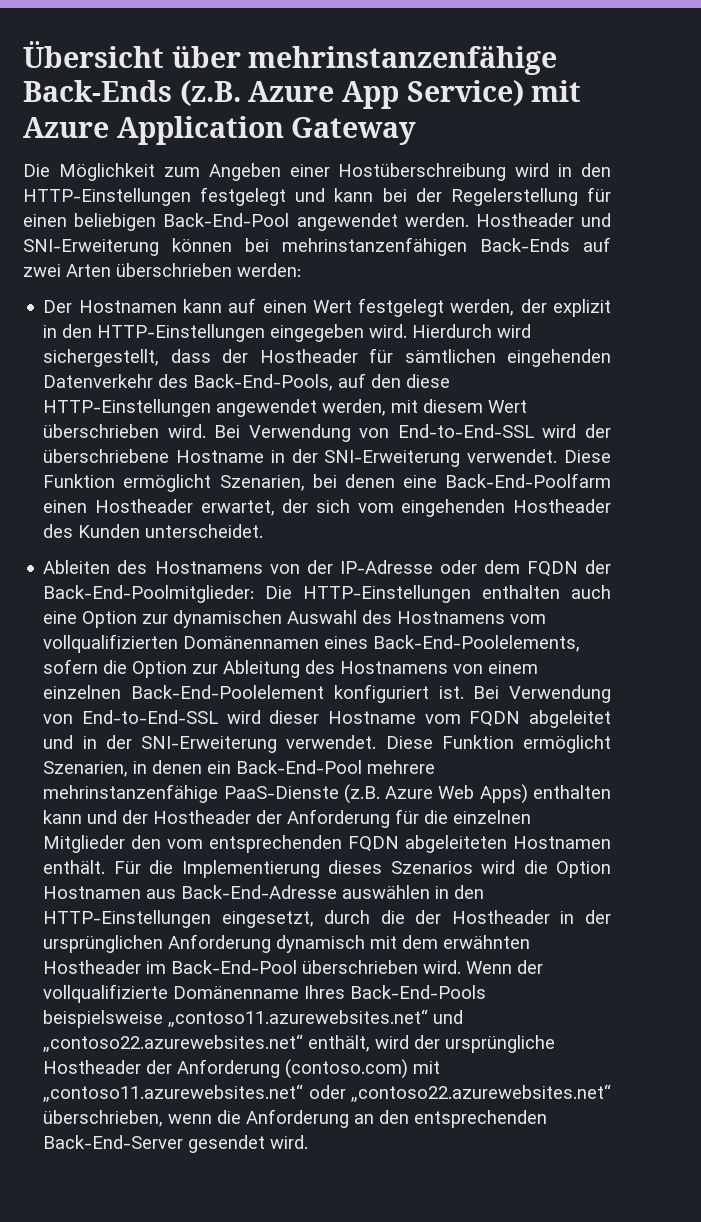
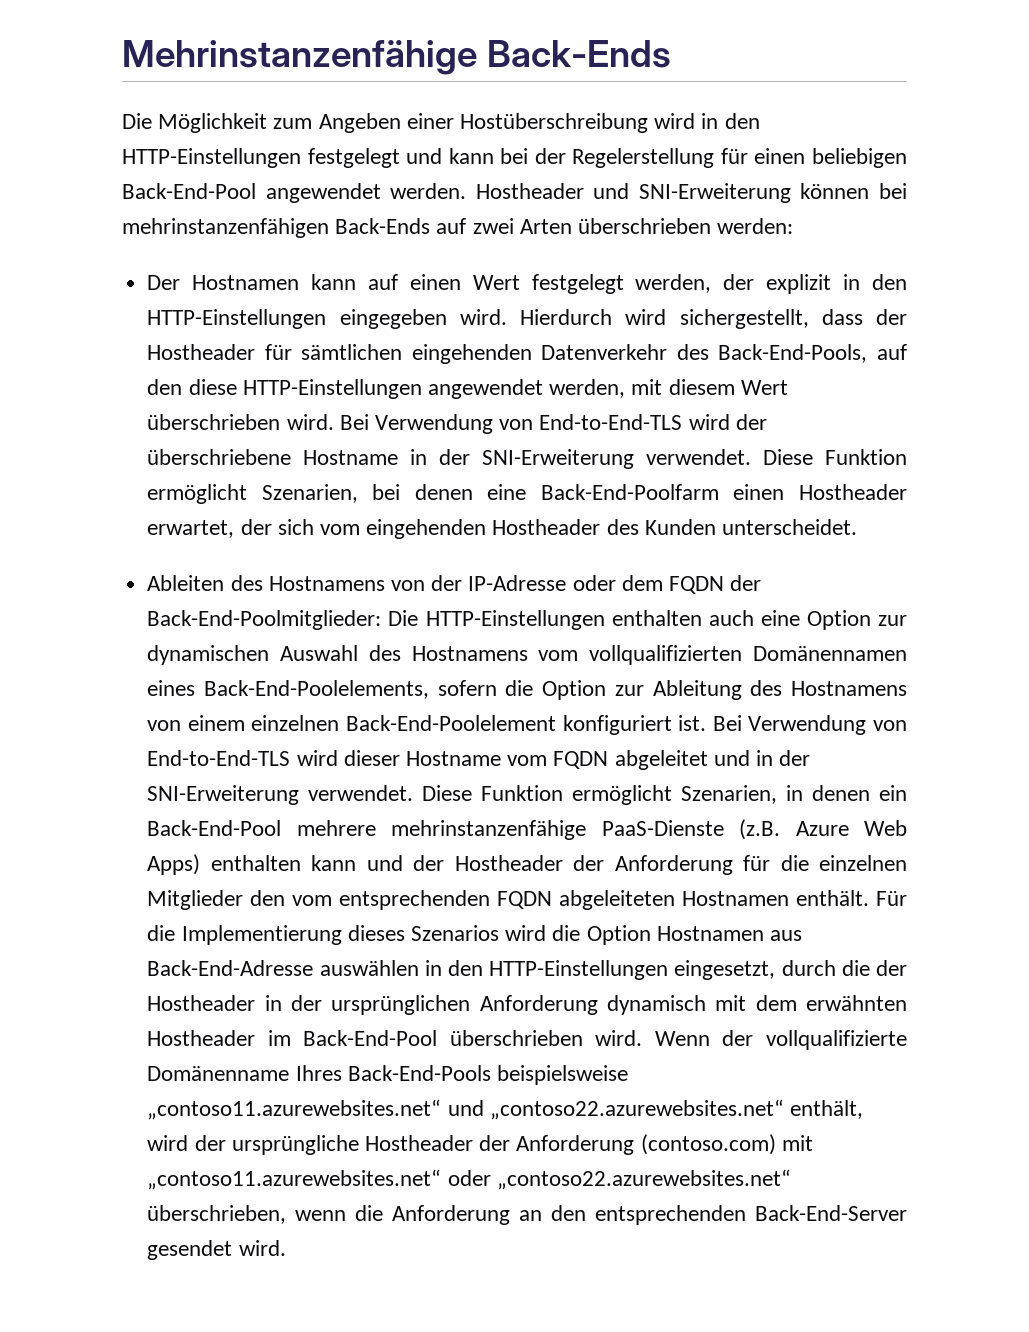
[23,41,558,75] [23,80,582,109] [23,116,417,145] Übersicht über mehrinstanzenfähige Back-Ends (z.B. Azure App Service) mit Azure Application Gateway -> [122,40,671,75] Mehrinstanzenfähige Back-Ends
[397,424,534,438] End-to-End-SSL -> [539,414,683,430] End-to-End-TLS
[82,710,219,724] End-to-End-SSL -> [147,750,291,766] End-to-End-TLS

